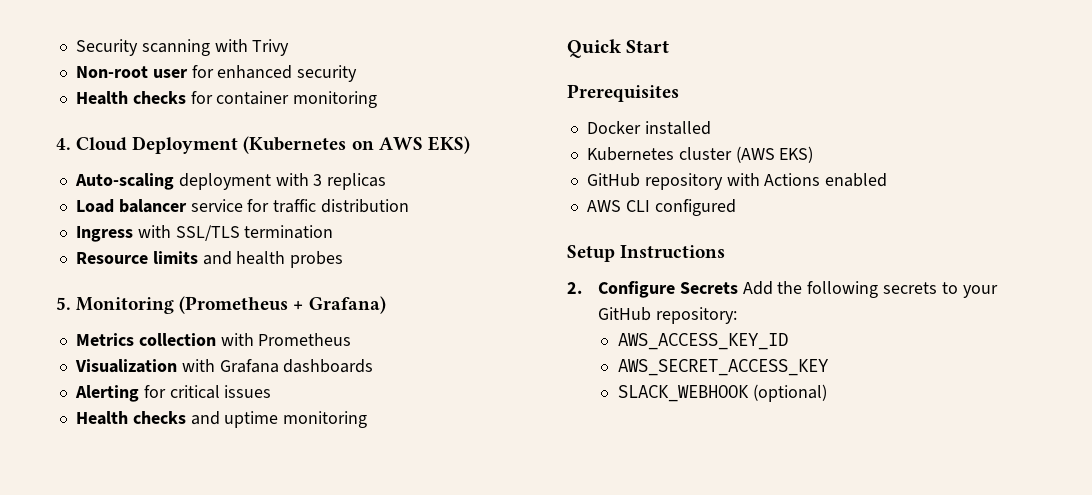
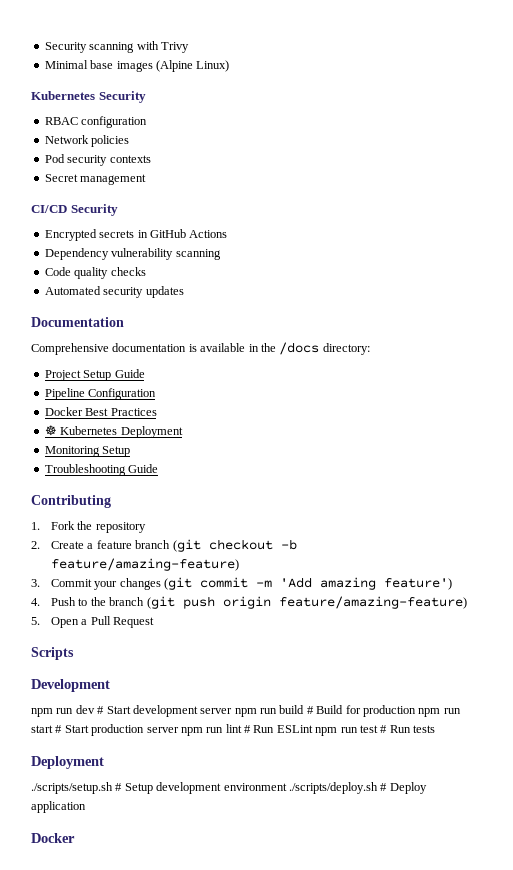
[75,65,358,82] [75,91,378,108] [56,136,470,154] [74,173,387,190] [75,199,410,213] [75,225,334,242] [75,251,344,268] [56,296,386,314] [75,333,352,346] [74,359,374,373] [74,385,272,402] [75,411,368,428] [567,39,670,58] [567,84,679,102] [586,121,711,135] [586,146,814,163] [586,173,888,190] [586,199,736,216] [567,245,726,262] [567,281,998,298] [597,307,737,324] [617,333,788,350] [617,359,829,376] [617,384,827,402] Non-root user for enhanced security // Health checks for container monitoring // 4. Cloud Deployment (Kubernetes on AWS EKS) // Auto-scaling deployment with 3 replicas // Load balancer service for traffic distribution // Ingress with SSL/TLS termination // Resource limits and health probes // 5. Monitoring (Prometheus + Grafana) // Metrics collection with Prometheus // Visualization with Grafana dashboards // Alerting for critical issues // Health checks and uptime monitoring // Quick Start // Prerequisites // Docker installed // Kubernetes cluster (AWS EKS) // GitHub repository with Actions enabled // AWS CLI configured // Setup Instructions // 2. Configure Secrets Add the following secrets to your GitHub repository: // AWS_ACCESS_KEY_ID // AWS_SECRET_ACCESS_KEY // SLACK_WEBHOOK (optional) -> [44,60,230,72] [31,91,146,103] [44,116,148,128] [44,135,130,147] [44,154,151,166] [44,174,147,185] [31,204,118,216] [44,229,228,241] [44,248,221,260] [44,267,146,279] [44,286,184,298] [31,317,124,327] [31,342,370,355] [44,369,145,381] [44,388,157,400] [44,407,157,416] [44,425,183,438] [44,446,131,457] [44,464,159,476] [31,495,111,508] [31,521,146,533] [31,539,297,552] [51,558,240,571] [31,577,453,590] [31,596,467,609] [31,616,155,628] [31,647,74,660] [31,679,110,692] [31,705,461,717] [31,724,435,736] [31,756,104,769] [31,782,427,794] [31,801,86,813] [31,833,75,843] Minimal base images (Alpine Linux) // Kubernetes Security // RBAC configuration // Network policies // Pod security contexts // Secret management // CI/CD Security // Encrypted secrets in GitHub Actions // Dependency vulnerability scanning // Code quality checks // Automated security updates // Documentation // Comprehensive documentation is available in the /docs directory: // Project Setup Guide // Pipeline Configuration // Docker Best Practices // ☸ Kubernetes Deployment // Monitoring Setup // Troubleshooting Guide // Contributing // 1. Fork the repository // 2. Create a feature branch (git checkout -b feature/amazing-feature) // 3. Commit your changes (git commit -m 'Add amazing feature') // 4. Push to the branch (git push origin feature/amazing-feature) // 5. Open a Pull Request // Scripts // Development // npm run dev # Start development server npm run build # Build for production npm run start # Start production server npm run lint # Run ESLint npm run test # Run tests // Deployment // ./scripts/setup.sh # Setup development environment ./scripts/deploy.sh # Deploy application // Docker

